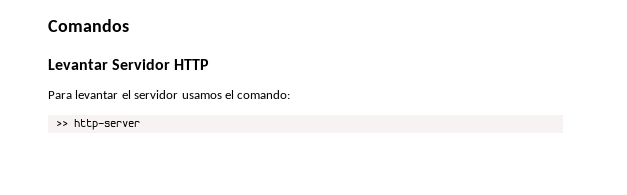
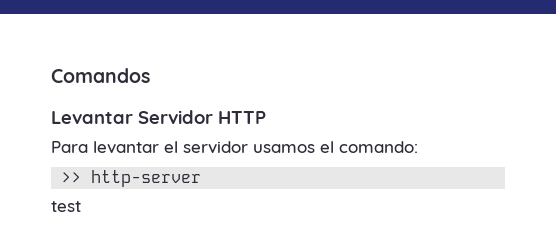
(140, 124) none -> [51,201,81,212] // test

